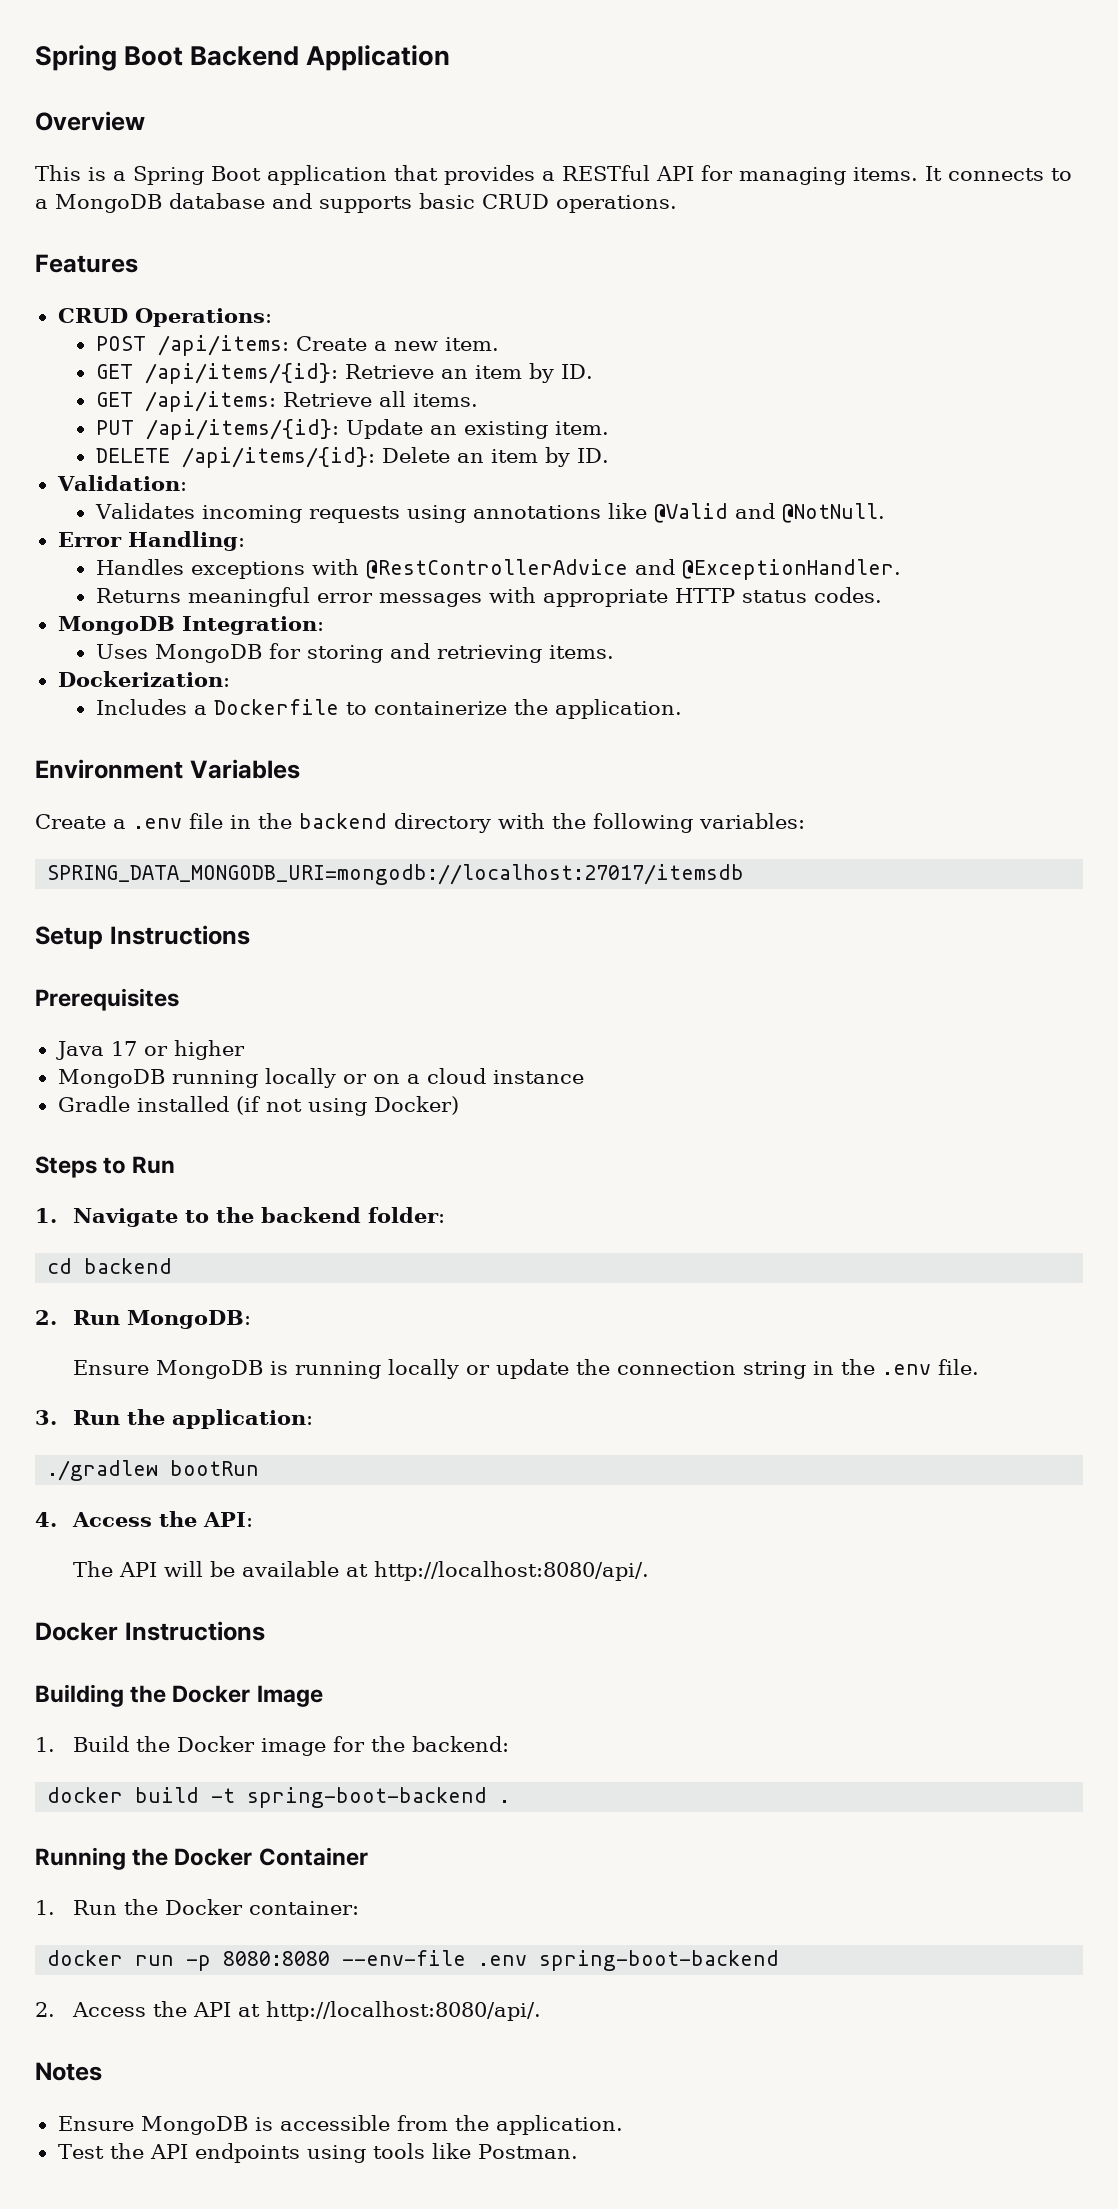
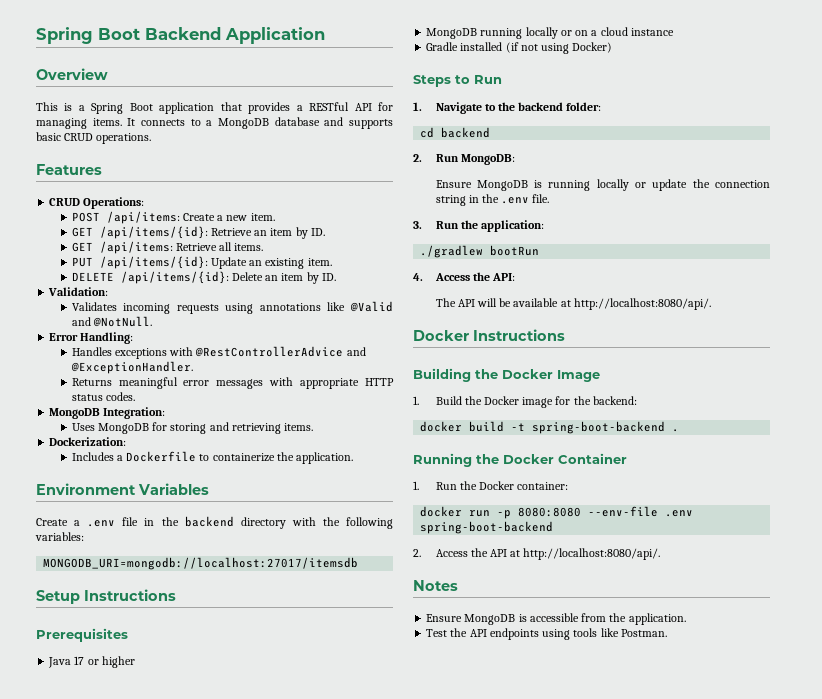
[47,864,745,885] SPRING_DATA_MONGODB_URI=mongodb://localhost:27017/itemsdb -> [43,557,359,570] MONGODB_URI=mongodb://localhost:27017/itemsdb

